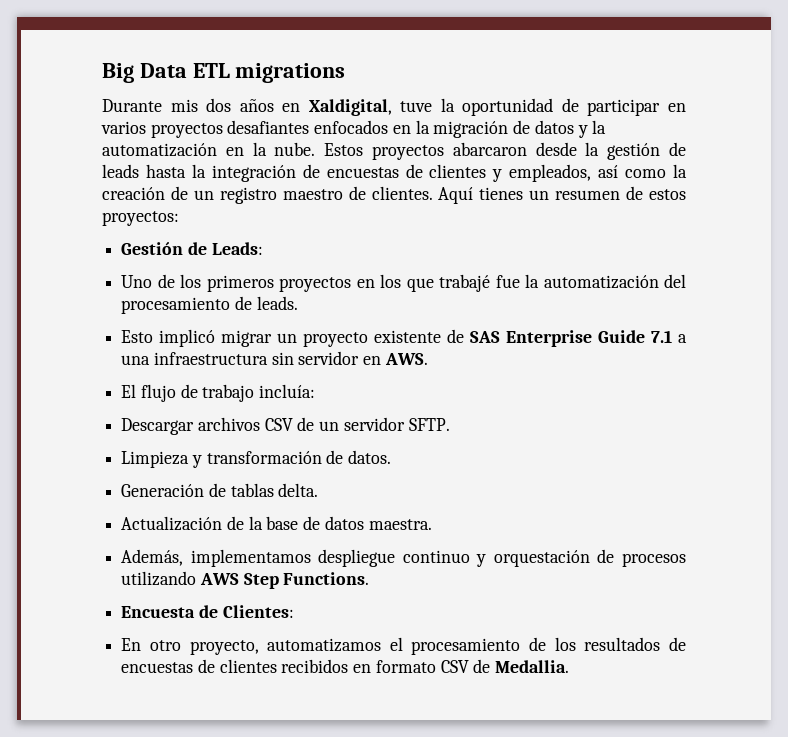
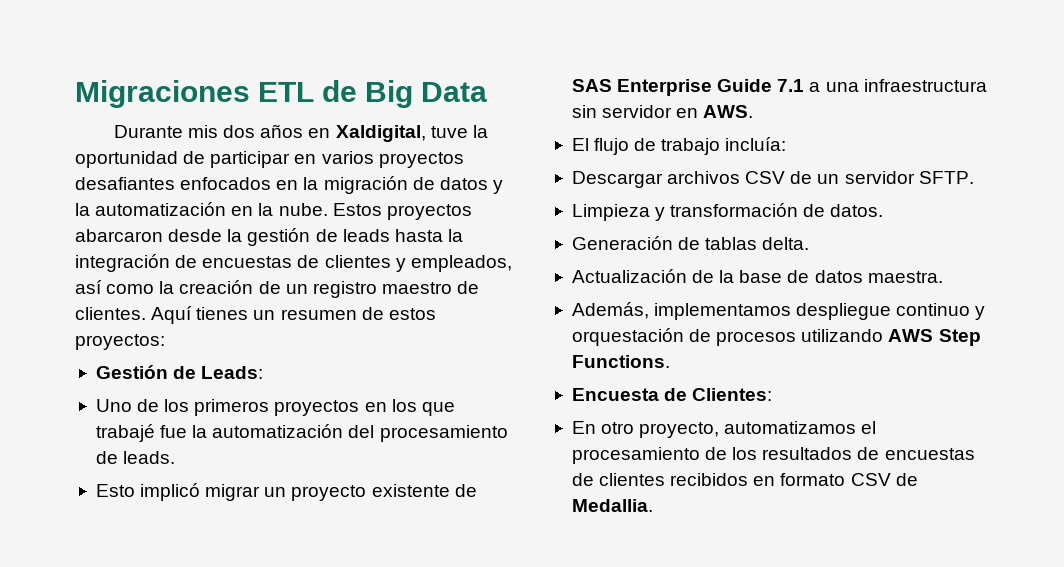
(102, 73) none -> [75,80,358,108] Migraciones ETL de
[192,63,346,83] ETL migrations -> (488, 92) none

